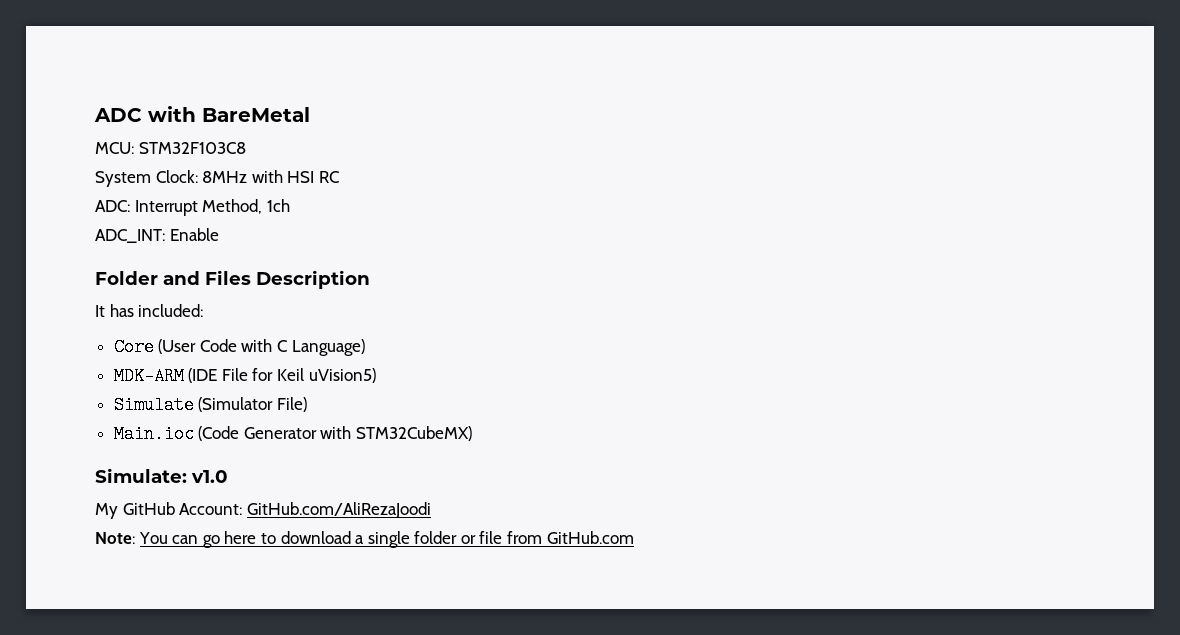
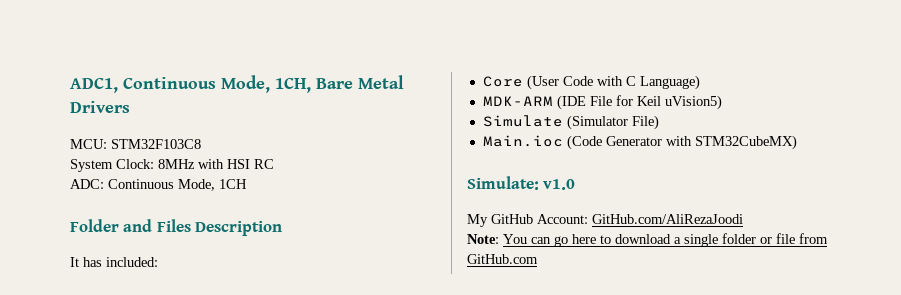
[94,106,310,122] ADC with BareMetal -> [70,75,404,93] [70,101,130,113] ADC1, Continuous Mode, 1CH, Bare Metal Drivers
[134,199,290,216] [95,228,219,243] Interrupt Method, 1ch // ADC_INT: Enable -> [108,179,247,191] Continuous Mode, 1CH

